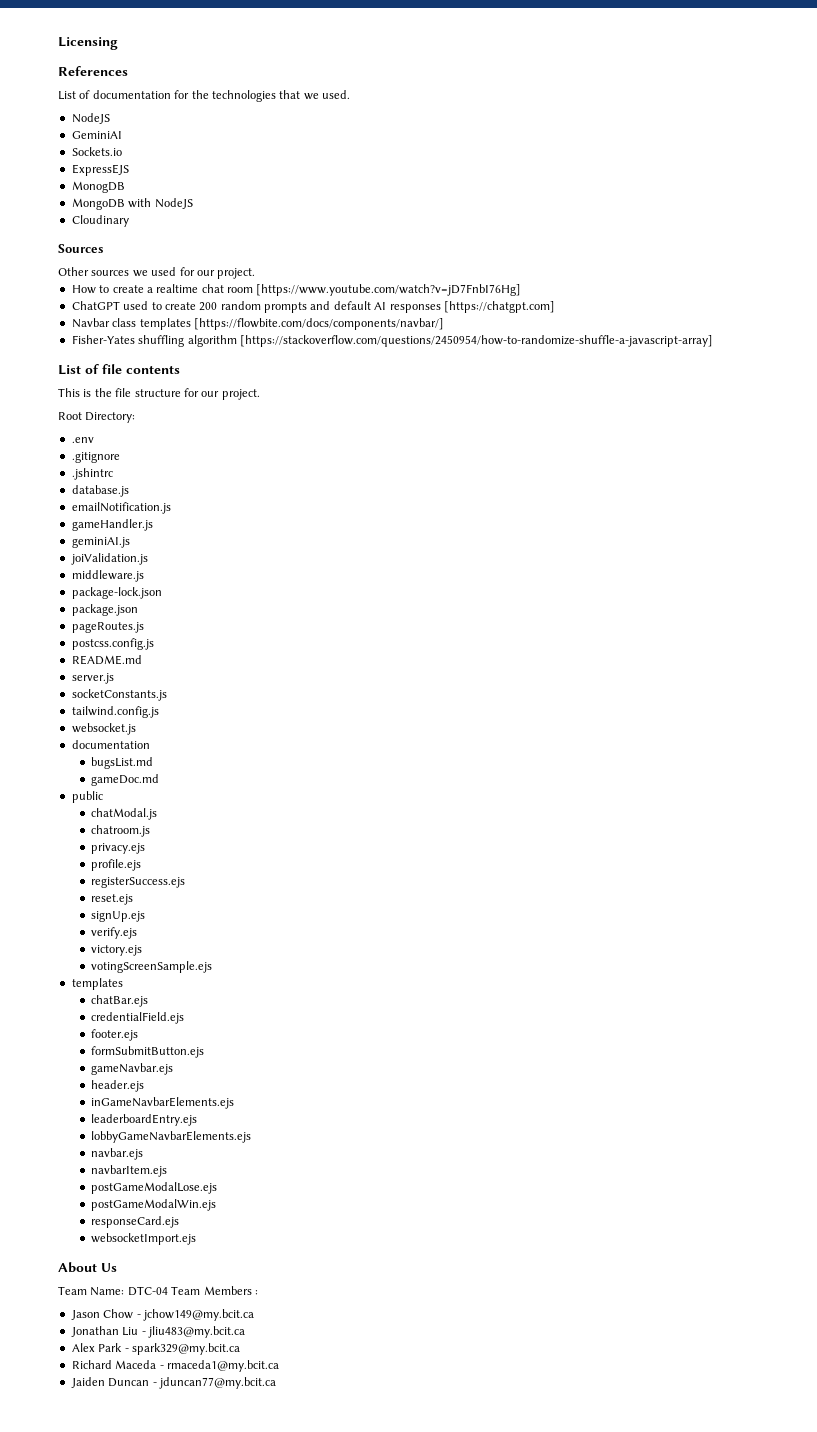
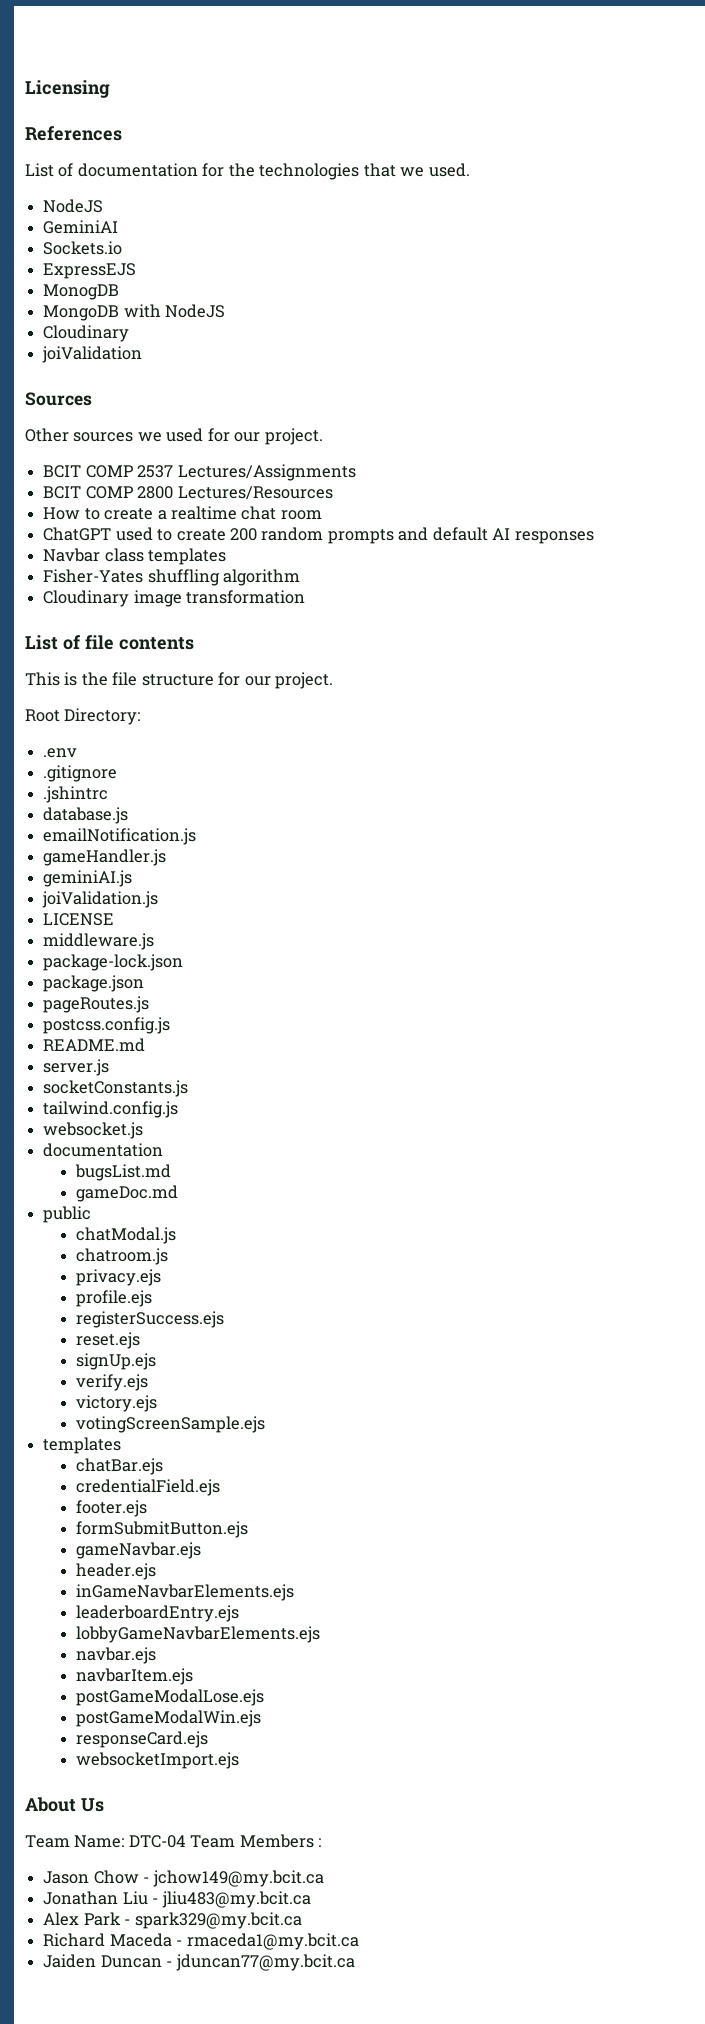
(129, 221) none -> [42,346,143,363] // joiValidation
(256, 273) none -> [43,464,356,481] [43,486,333,500] // BCIT COMP 2537 Lectures/Assignments // BCIT COMP 2800 Lectures/Resources
[256,284,522,296] [https://www.youtube.com/watch?v=jD7FnbI76Hg] -> (322, 515) none
[443,301,555,313] [https://chatgpt.com] -> (594, 537) none
[193,318,444,330] [https://flowbite.com/docs/components/navbar/] -> (227, 556) none
[239,335,713,347] [https://stackoverflow.com/questions/2450954/how-to-randomize-shuffle-a-javascript-array] -> [43,590,306,607] // Cloudinary image transformation
(148, 559) none -> [43,913,115,926] // LICENSE

